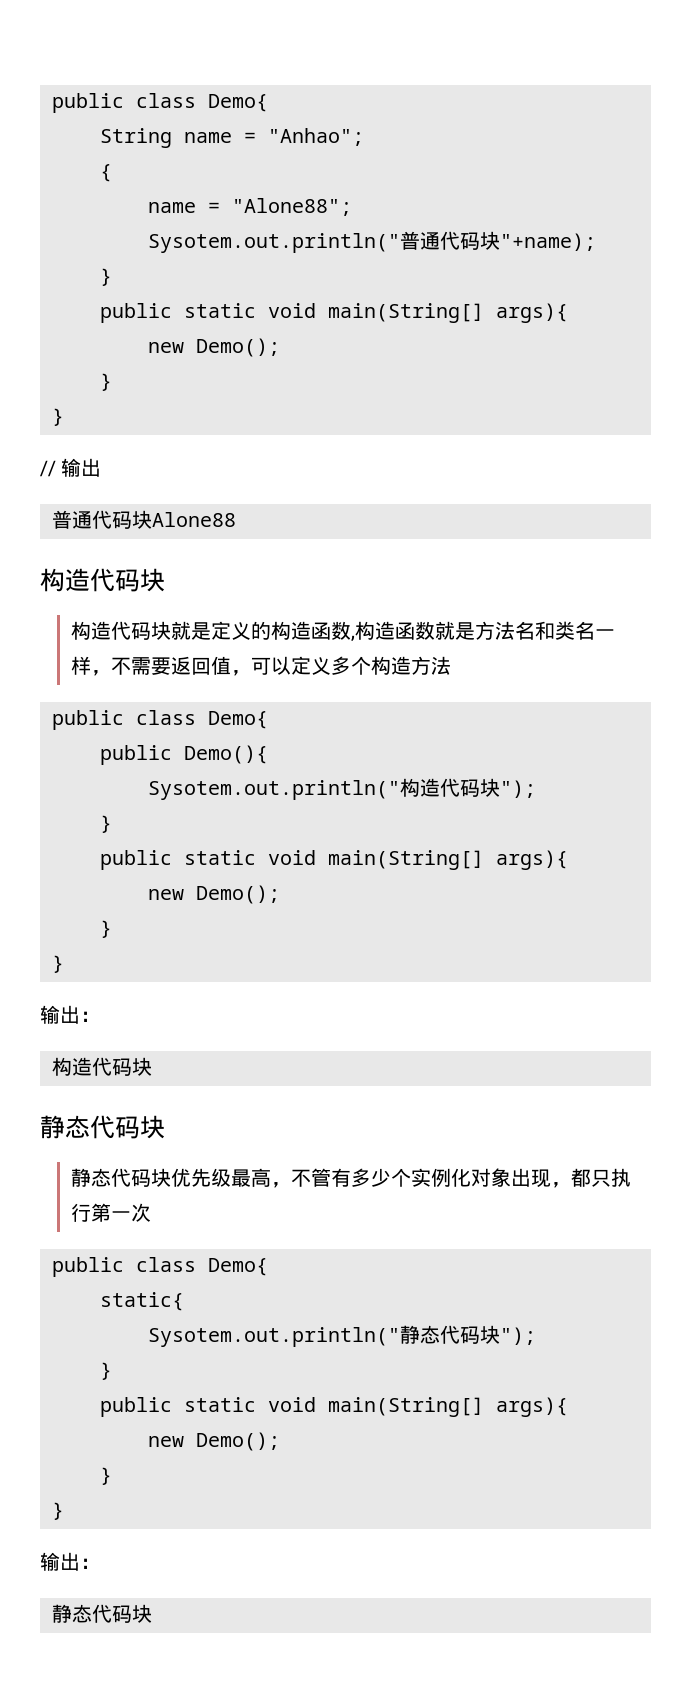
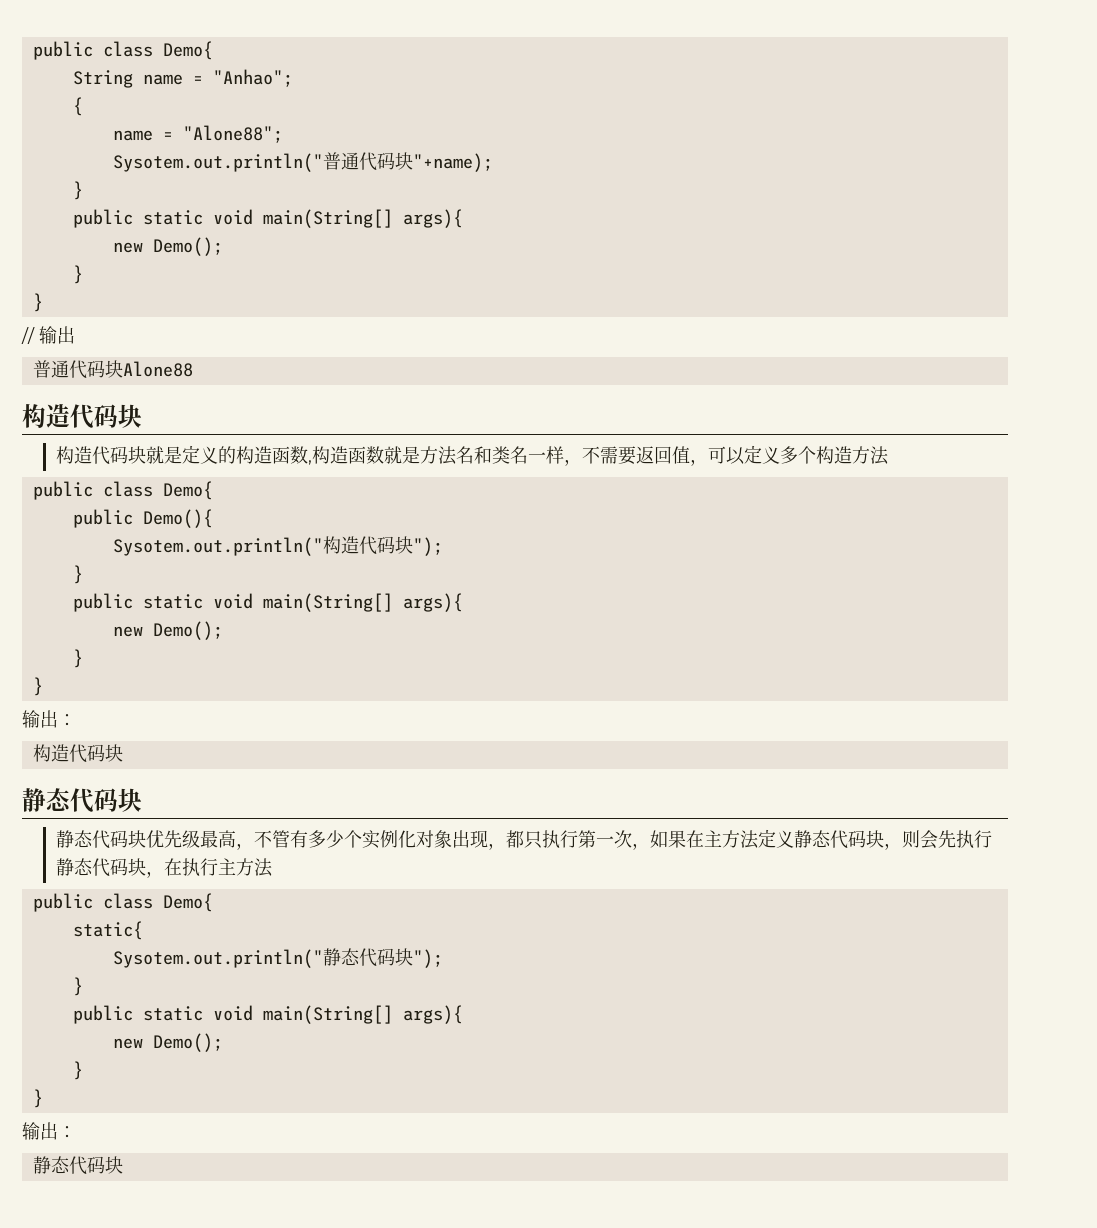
(152, 1212) none -> [631,829,992,850] [55,858,273,878] ，如果在主方法定义静态代码块，则会先执行静态代码块，在执行主方法

